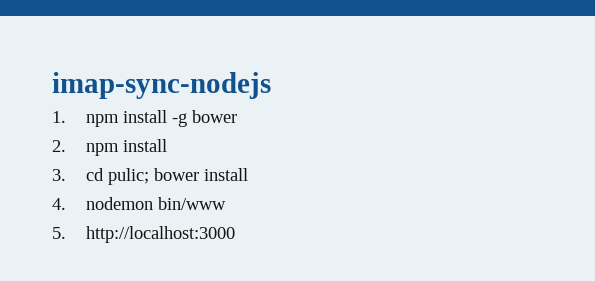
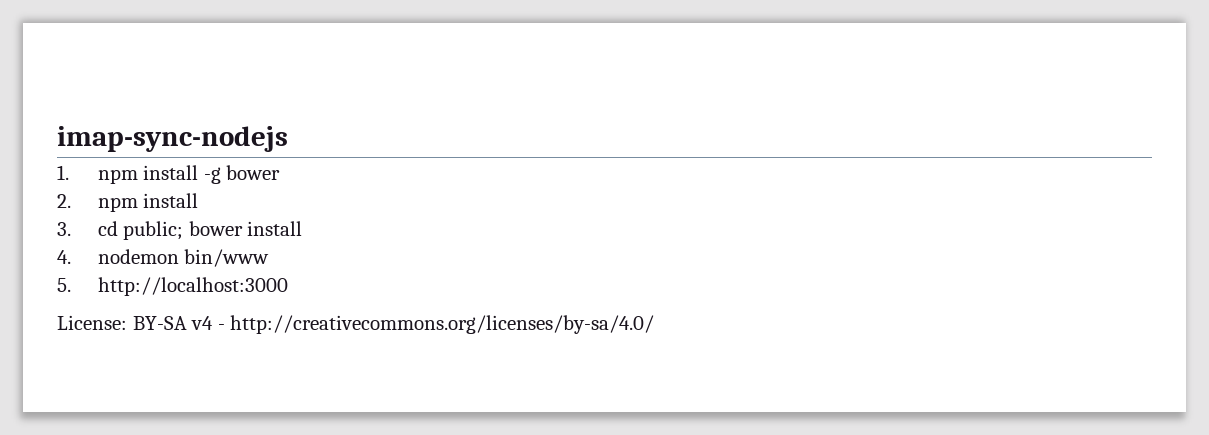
[107,168,149,185] pulic; -> [123,221,184,240] public;
(235, 234) none -> [57,315,655,334] // License: BY-SA v4 - http://creativecommons.org/licenses/by-sa/4.0/

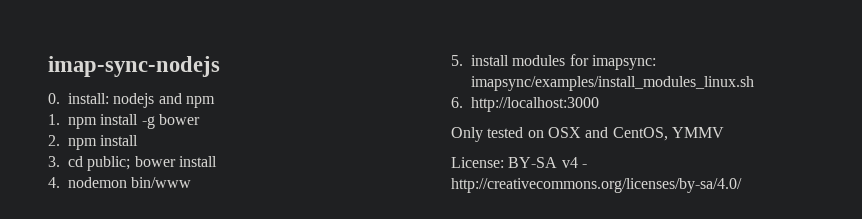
(288, 139) none -> [48,93,215,108] // 0. install: nodejs and npm
[97,277,288,296] http://localhost:3000 -> [471,54,656,70] [471,76,754,91] [451,97,599,112] [451,127,724,142] install modules for imapsync: imapsync/examples/install_modules_linux.sh // 6. http://localhost:3000 // Only tested on OSX and CentOS, YMMV

